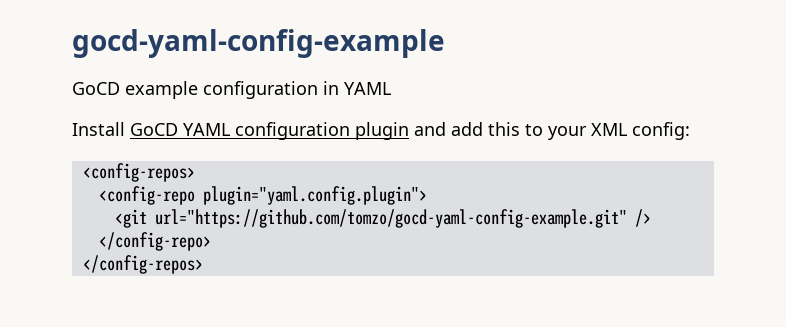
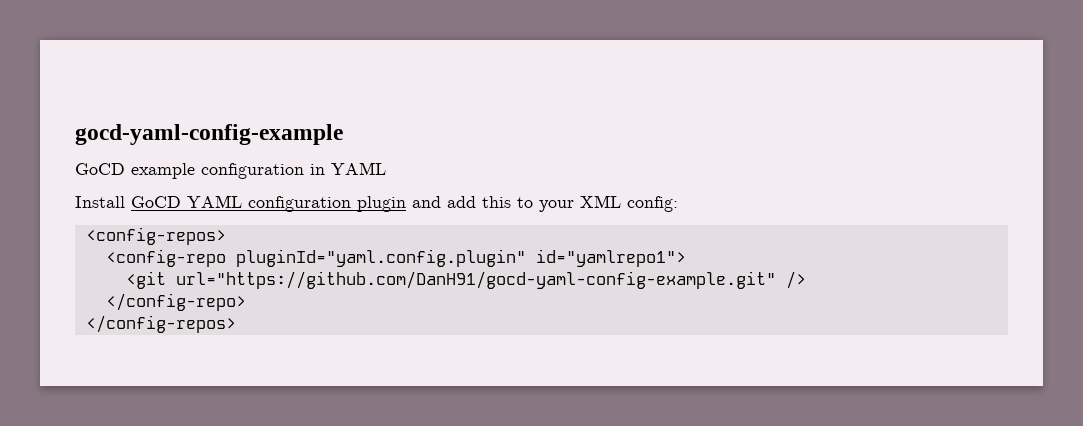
[202,186,427,205] plugin="yaml.config.plugin"> -> [235,249,686,267] pluginId="yaml.config.plugin" id="yamlrepo1">
[154,209,627,228] url="https://github.com/tomzo/gocd-yaml-config-example.git" -> [175,271,776,289] url="https://github.com/DanH91/gocd-yaml-config-example.git"

